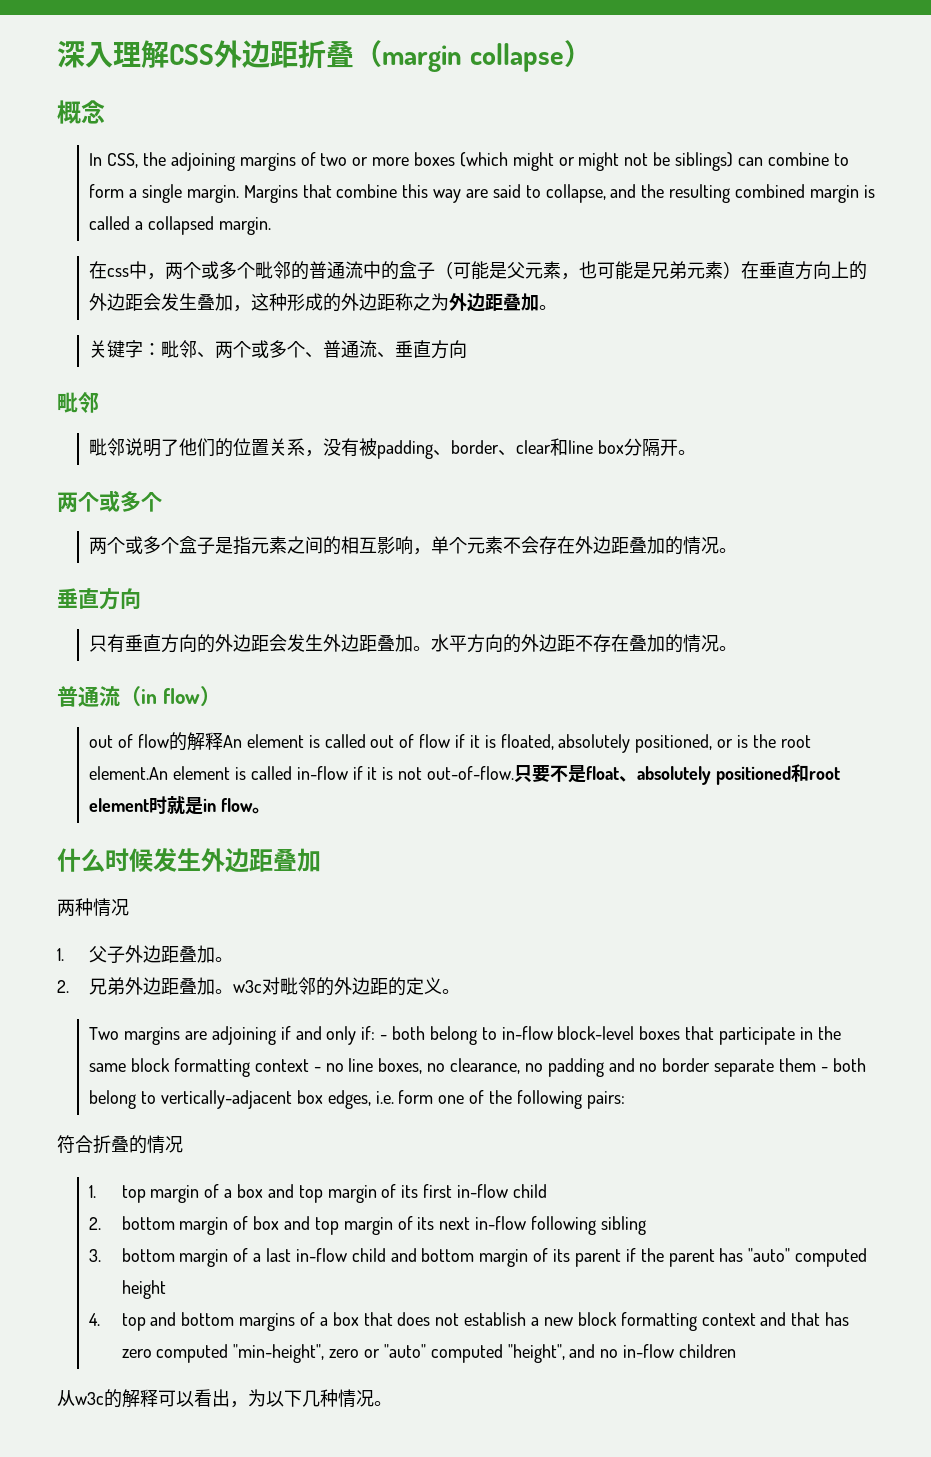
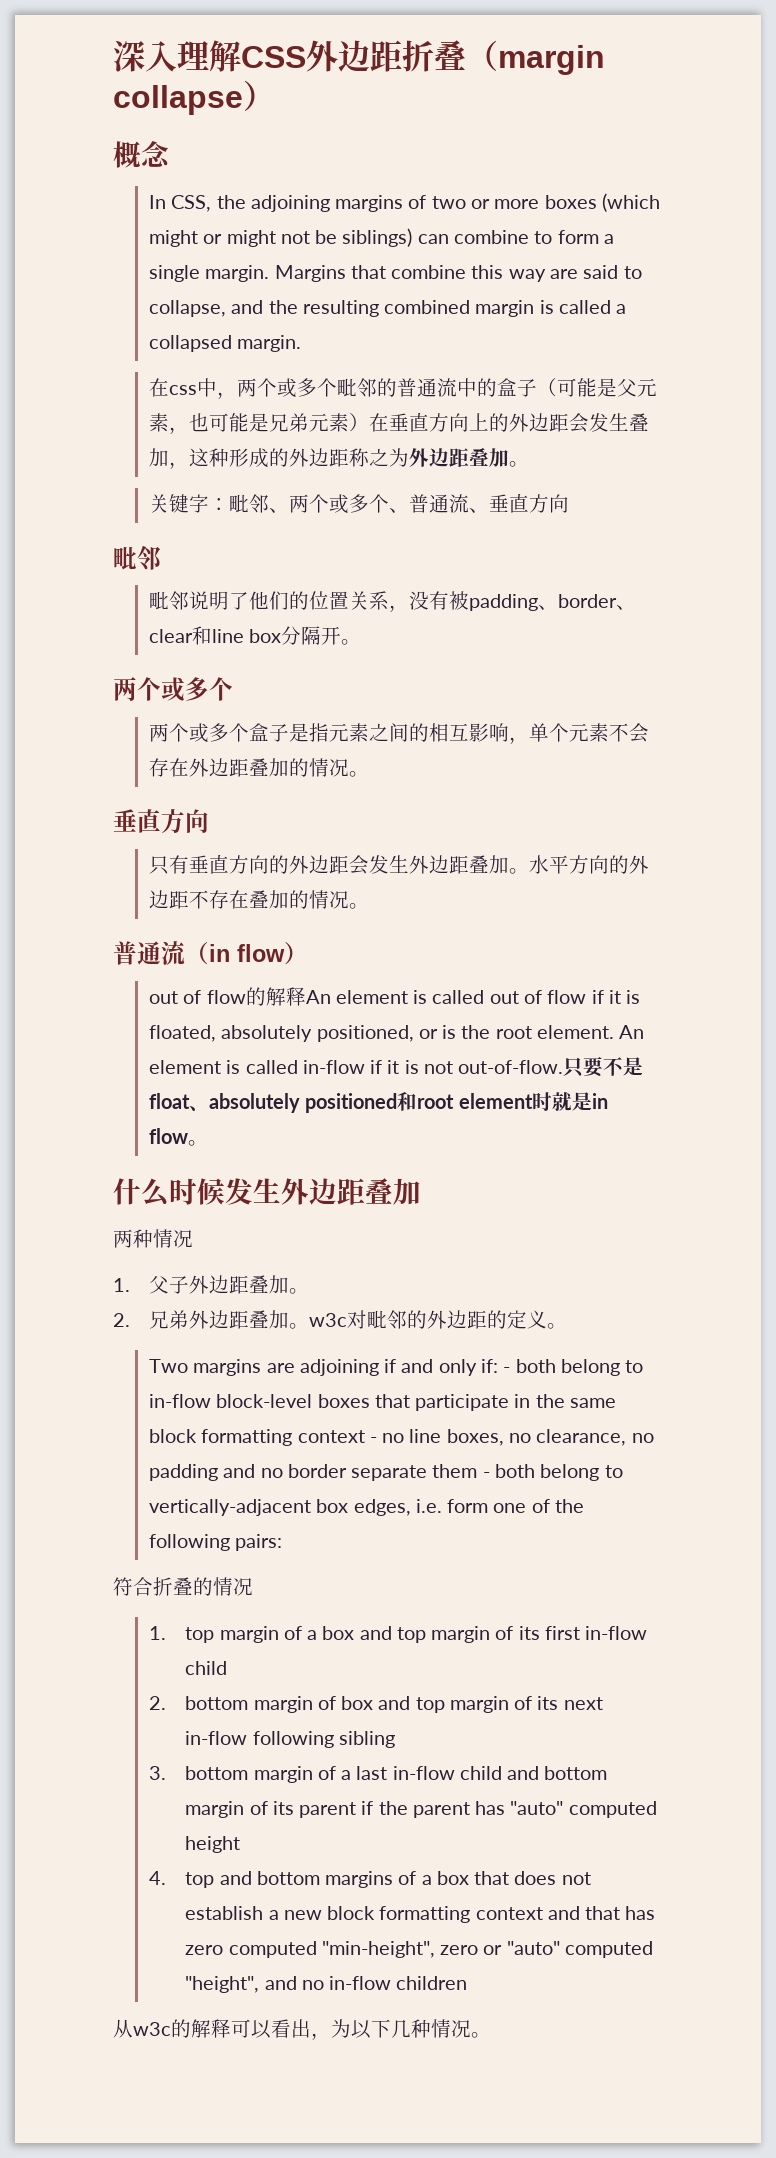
[89,766,169,780] element.An -> [536,1025,645,1039] element. An

